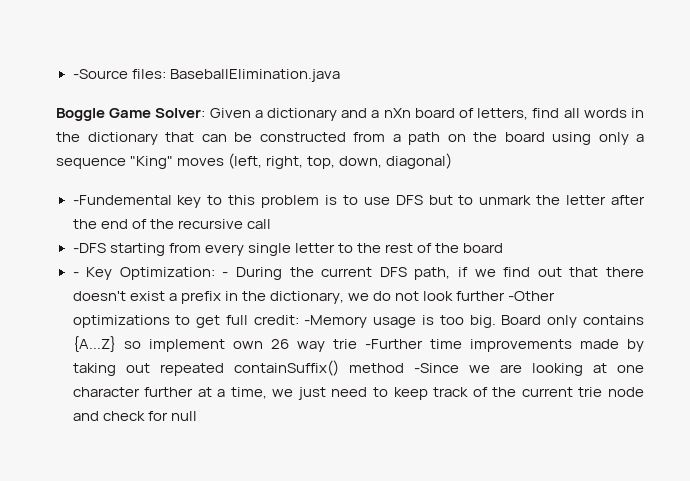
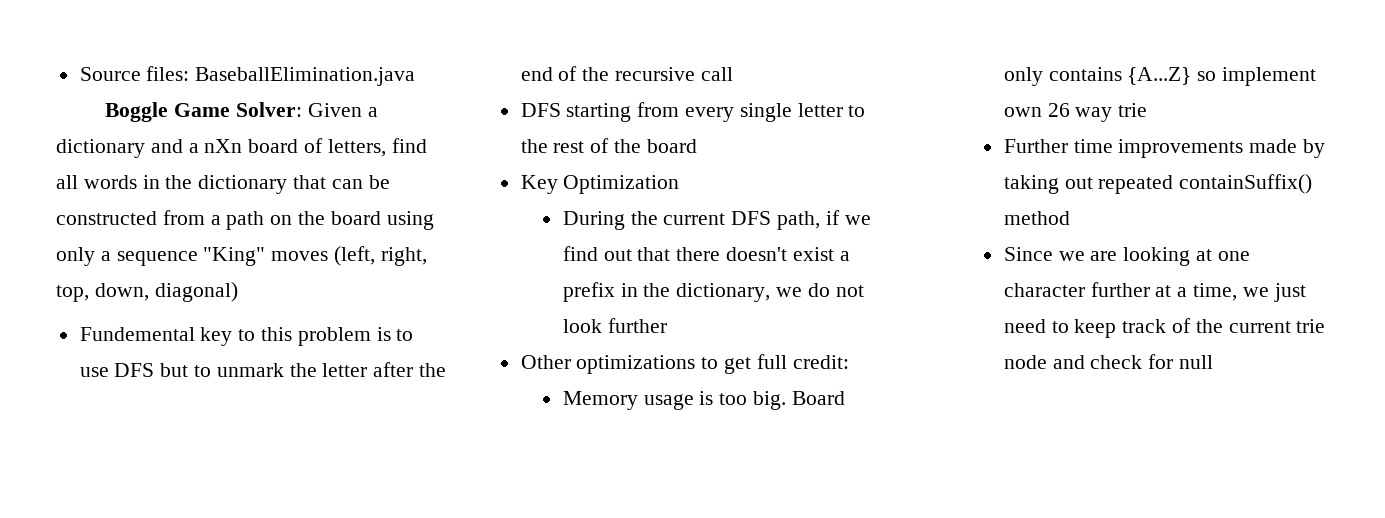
[72,69,128,79] -Source -> [79,67,141,81] Source
[72,195,172,205] -Fundemental -> [79,327,195,341] Fundemental
[72,243,106,253] -DFS -> [520,103,561,117] DFS
[72,267,229,280] - Key Optimization: - -> [520,175,680,194] Key Optimization //
[508,291,556,301] -Other -> [520,355,571,369] // Other
[304,315,368,328] -Memory -> [562,391,638,410] // Memory
[364,339,423,349] -Further -> [1003,139,1068,153] // Further
[413,363,459,373] -Since -> [1003,247,1053,261] // Since

